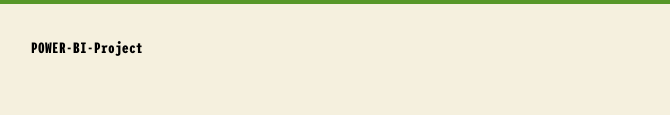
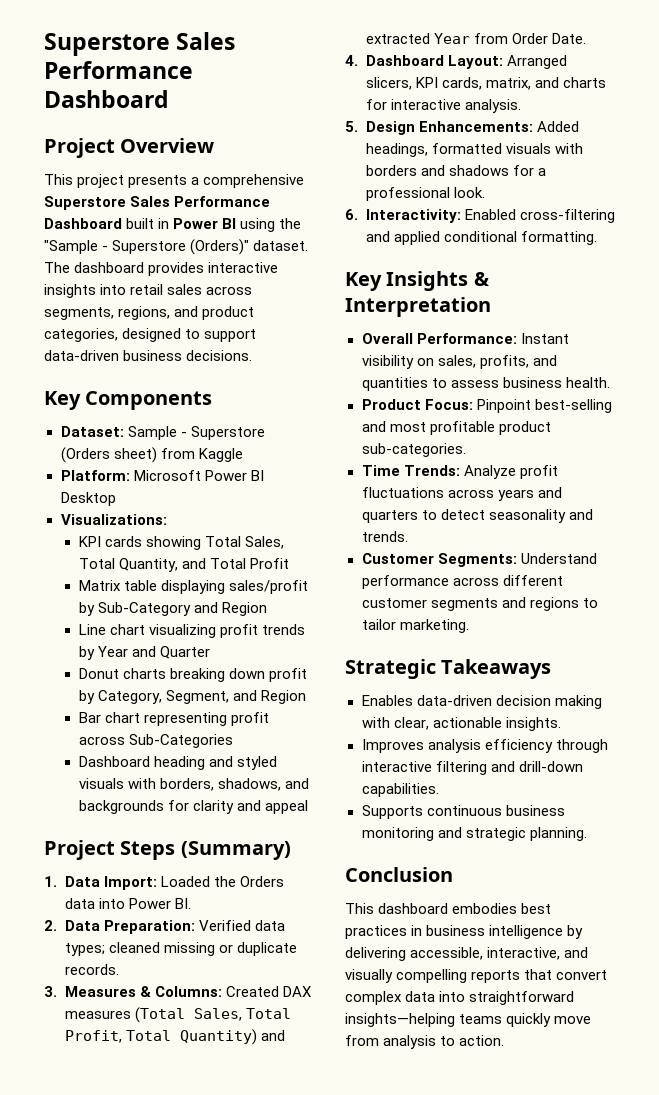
[31,41,143,56] POWER-BI-Project -> [44,32,236,56] [44,61,193,79] [44,90,169,108] [44,138,215,158] [44,174,305,188] [44,196,271,210] [44,218,302,232] [44,239,309,255] [44,262,279,276] [44,284,253,298] [44,306,255,320] [44,328,257,342] [44,350,253,361] [44,391,213,410] [60,426,265,440] [60,447,243,463] [60,470,264,481] [60,492,116,506] [60,514,167,525] [78,536,284,550] [78,558,289,572] [78,580,308,594] [78,602,267,616] [78,624,305,638] [78,646,210,660] [78,668,307,682] [78,690,306,704] [78,712,269,726] [78,734,233,748] [78,756,277,770] [78,778,309,791] [78,800,308,814] [44,840,291,860] [44,876,284,890] [64,898,191,909] [44,920,285,934] [64,942,297,956] [64,964,119,975] [44,986,312,997] [64,1007,291,1023] [64,1029,285,1045] [365,33,586,44] [345,55,567,69] [365,77,606,90] [365,99,521,113] [345,121,579,135] [365,143,583,157] [365,165,546,176] [365,187,485,201] [345,209,615,223] [365,231,597,245] [345,271,489,291] [345,297,491,317] [361,333,569,344] [361,355,557,369] [361,377,610,391] [361,399,612,413] [361,421,551,435] [361,443,466,457] [361,465,558,479] [361,487,562,501] [361,509,593,523] [361,531,408,542] [361,553,597,567] [361,575,563,589] [361,597,598,611] [361,619,469,633] [345,659,552,679] [361,695,602,709] [361,717,561,731] [361,739,608,753] [361,761,583,775] [361,783,439,797] [361,805,565,819] [361,827,587,841] [345,867,453,882] [345,903,552,914] [345,925,584,939] [345,947,589,961] [345,969,608,983] [345,991,575,1005] [345,1013,592,1027] [345,1035,505,1049] Superstore Sales Performance Dashboard // Project Overview // This project presents a comprehensive Superstore Sales Performance Dashboard built in Power BI using the "Sample - Superstore (Orders)" dataset. The dashboard provides interactive insights into retail sales across segments, regions, and product categories, designed to support data-driven business decisions. // Key Components // Dataset: Sample - Superstore (Orders sheet) from Kaggle // Platform: Microsoft Power BI Desktop // Visualizations: // KPI cards showing Total Sales, Total Quantity, and Total Profit // Matrix table displaying sales/profit by Sub-Category and Region // Line chart visualizing profit trends by Year and Quarter // Donut charts breaking down profit by Category, Segment, and Region // Bar chart representing profit across Sub-Categories // Dashboard heading and styled visuals with borders, shadows, and backgrounds for clarity and appeal // Project Steps (Summary) // 1. Data Import: Loaded the Orders data into Power BI. // 2. Data Preparation: Verified data types; cleaned missing or duplicate records. // 3. Measures & Columns: Created DAX measures (Total Sales, Total Profit, Total Quantity) and extracted Year from Order Date. // 4. Dashboard Layout: Arranged slicers, KPI cards, matrix, and charts for interactive analysis. // 5. Design Enhancements: Added headings, formatted visuals with borders and shadows for a professional look. // 6. Interactivity: Enabled cross-filtering and applied conditional formatting. // Key Insights & Interpretation // Overall Performance: Instant visibility on sales, profits, and quantities to assess business health. // Product Focus: Pinpoint best-selling and most profitable product sub-categories. // Time Trends: Analyze profit fluctuations across years and quarters to detect seasonality and trends. // Customer Segments: Understand performance across different customer segments and regions to tailor marketing. // Strategic Takeaways // Enables data-driven decision making with clear, actionable insights. // Improves analysis efficiency through interactive filtering and drill-down capabilities. // Supports continuous business monitoring and strategic planning. // Conclusion // This dashboard embodies best practices in business intelligence by delivering accessible, interactive, and visually compelling reports that convert complex data into straightforward insights—helping teams quickly move from analysis to action.

